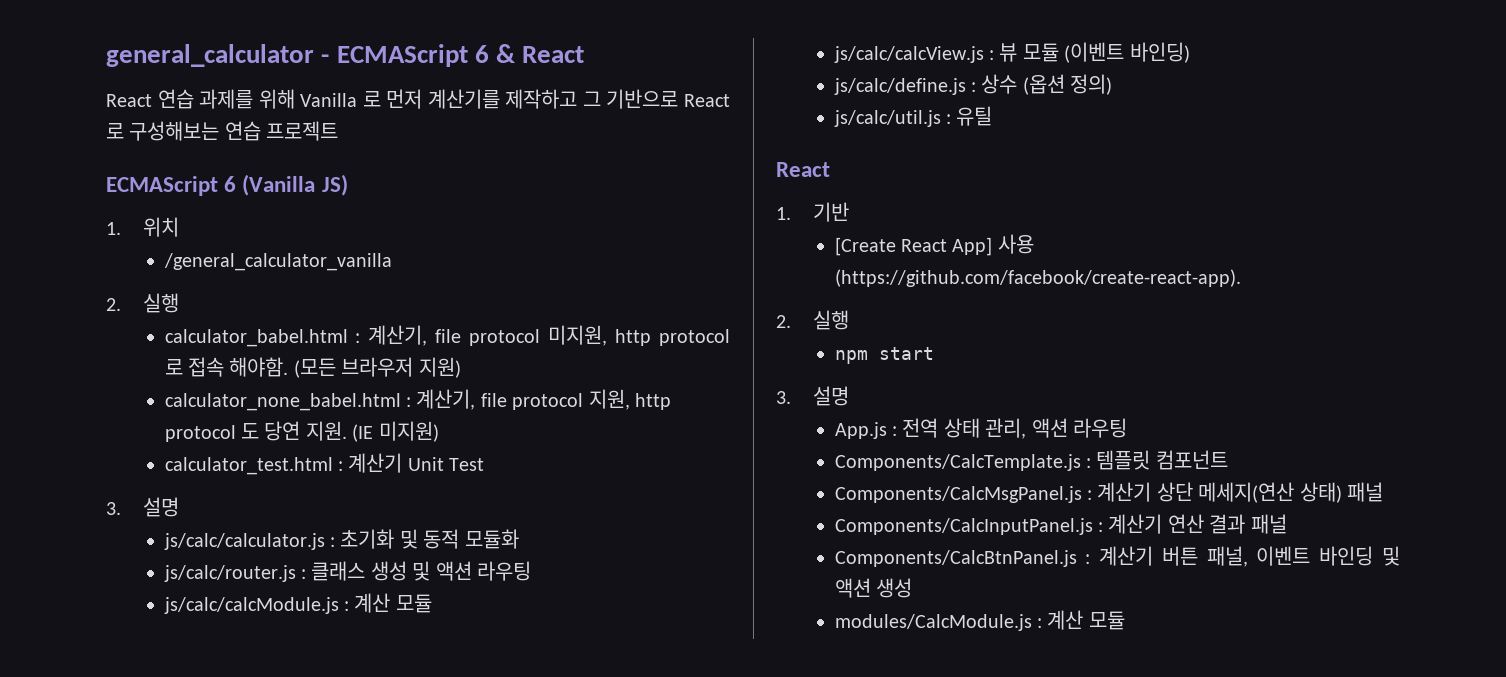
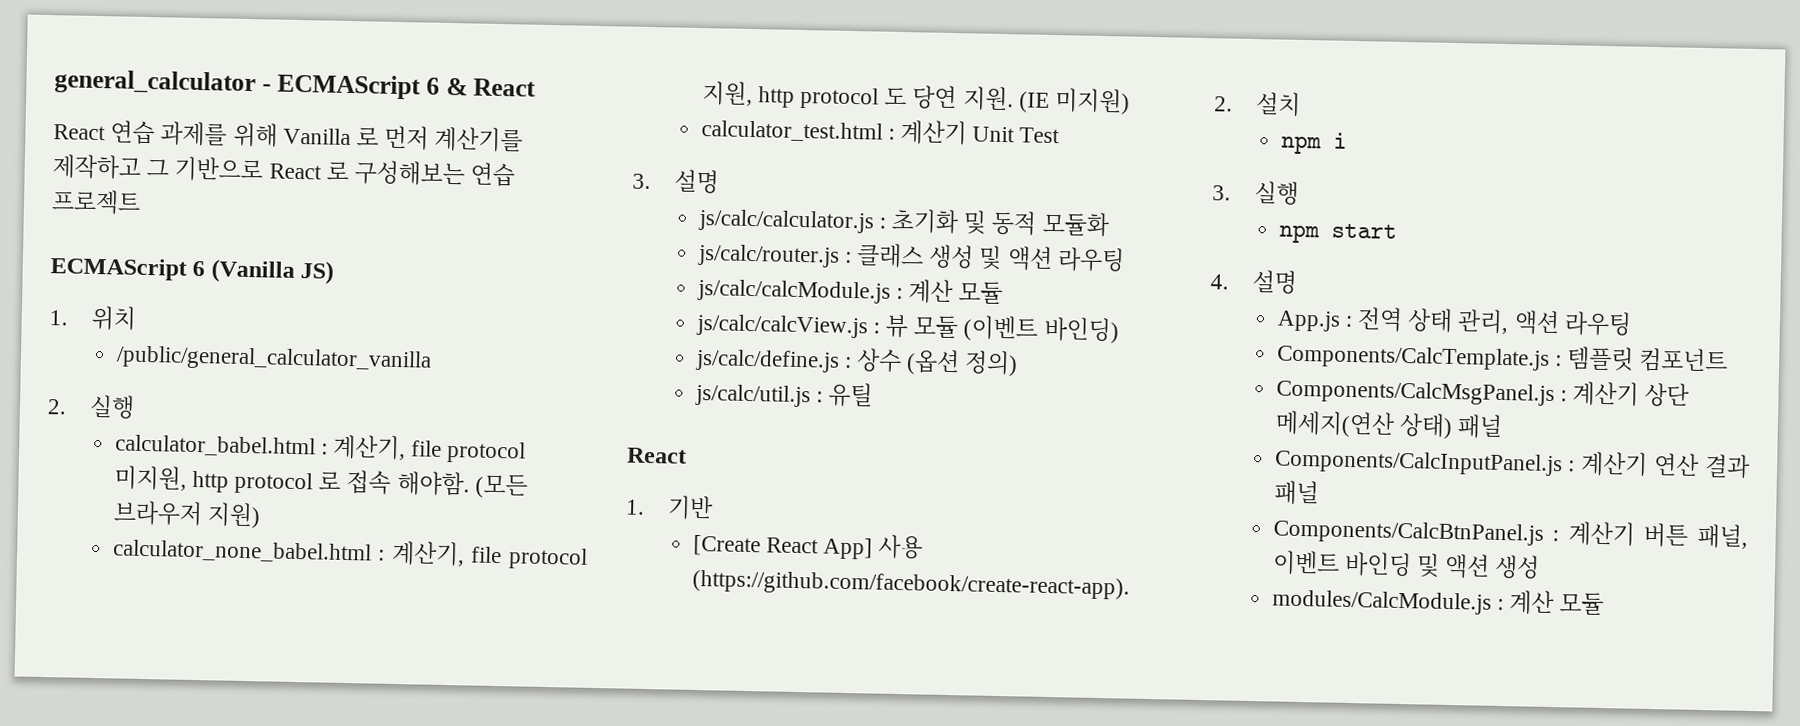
[163,253,392,271] /general_calculator_vanilla -> [115,345,432,373] /public/general_calculator_vanilla
(791, 321) none -> [1255,92,1302,117] [1280,132,1347,155] [1212,185,1231,201] 설치 // npm i // 3.
[776,391,791,404] 3. -> [1210,274,1229,290] 4.

